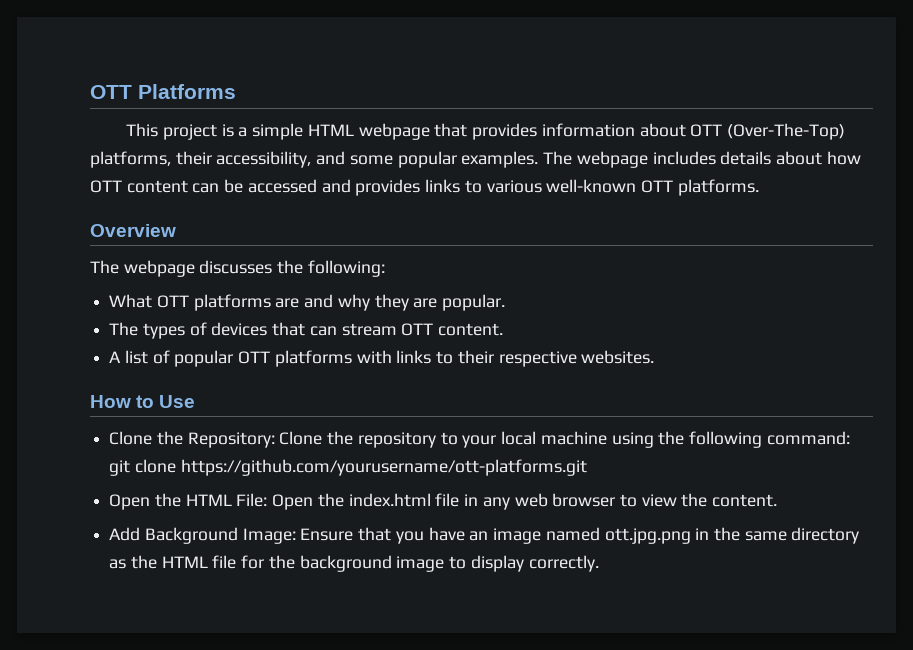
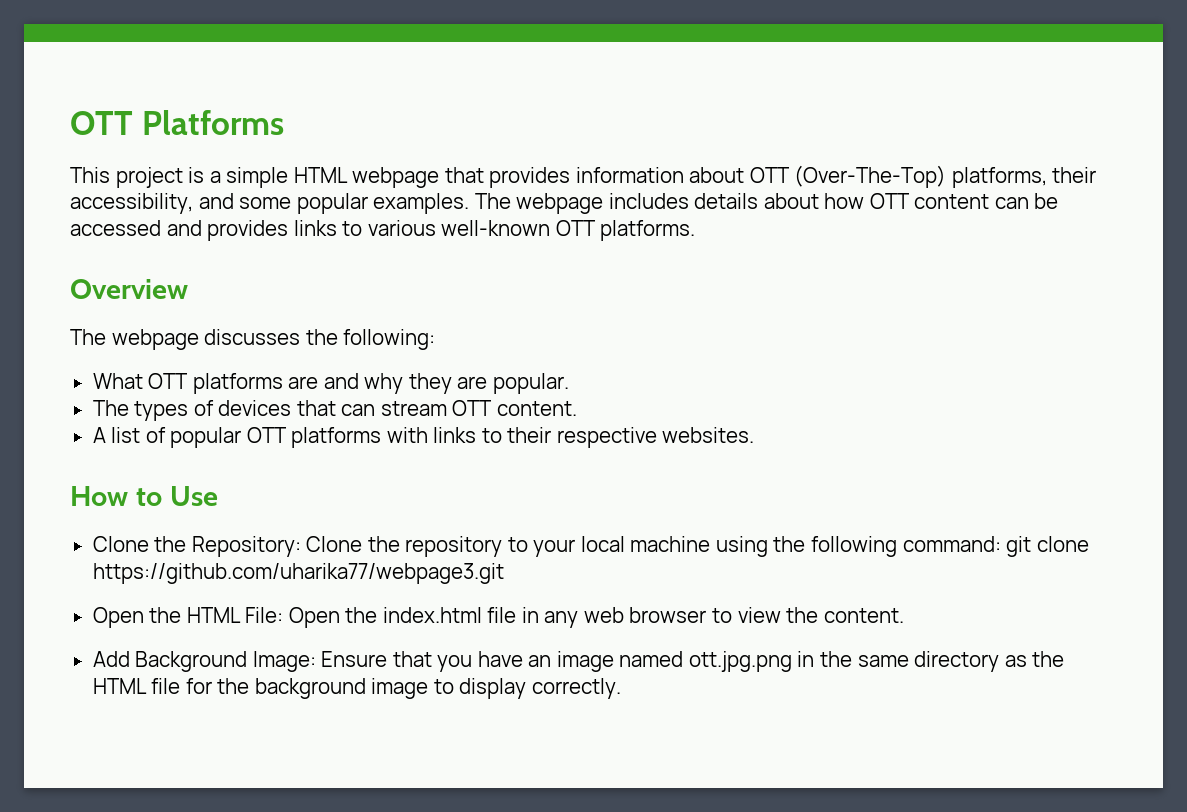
[180,459,587,476] https://github.com/yourusername/ott-platforms.git -> [92,563,504,584] https://github.com/uharika77/webpage3.git

